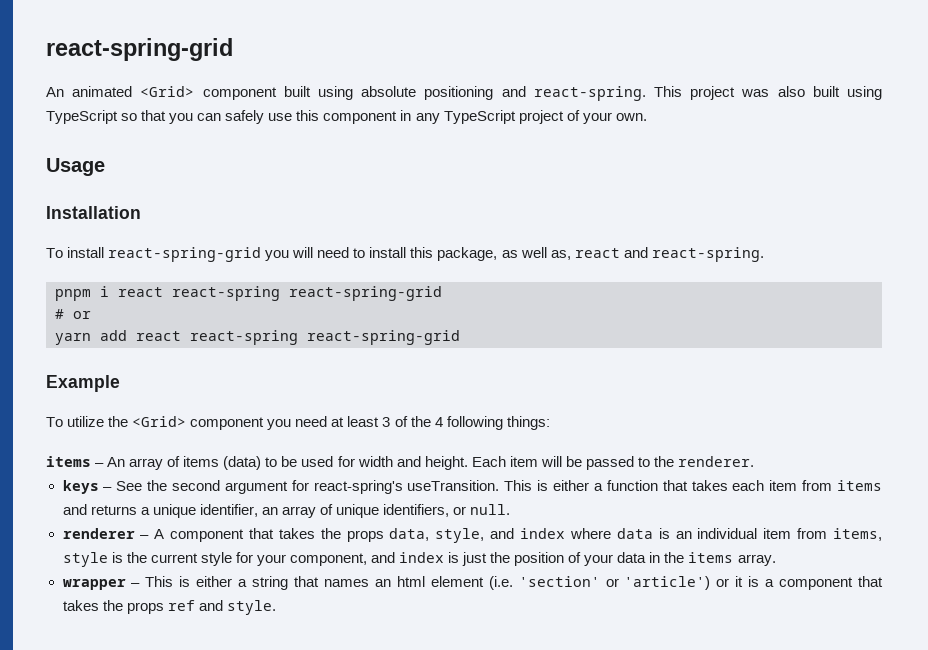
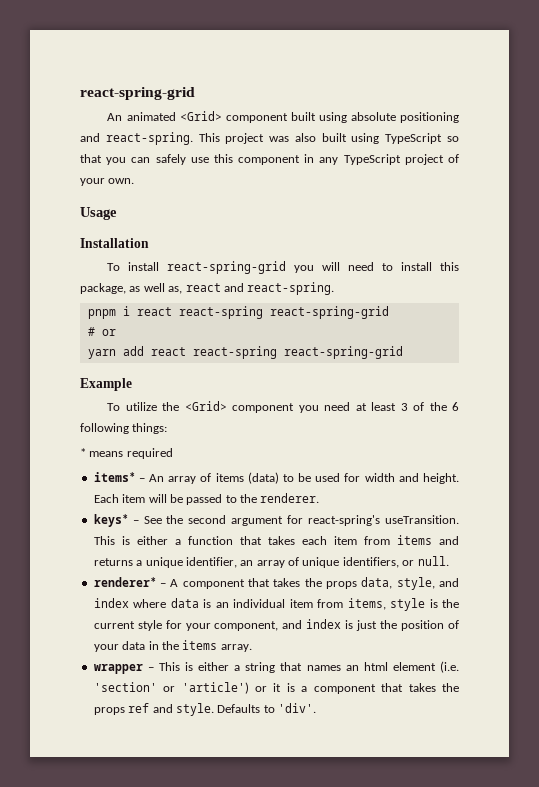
[434,417,443,427] 4 -> [452,402,460,411] 6
[46,456,91,467] items -> [80,448,173,459] [93,472,135,482] * means required // items*
[62,480,99,494] keys -> [93,514,128,527] keys*
[62,528,135,539] renderer -> [93,577,156,587] renderer*
(276, 607) none -> [217,703,316,713] Defaults to 'div'.

